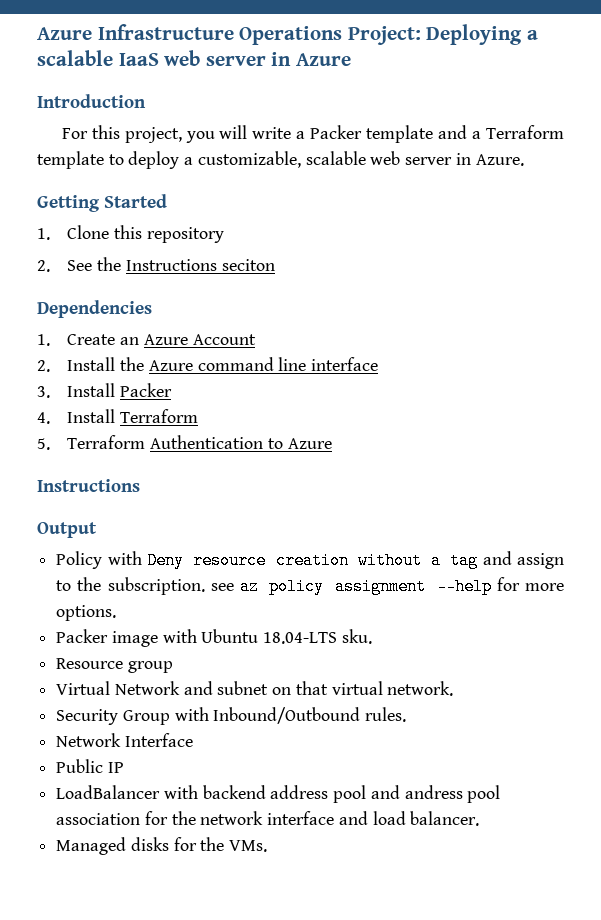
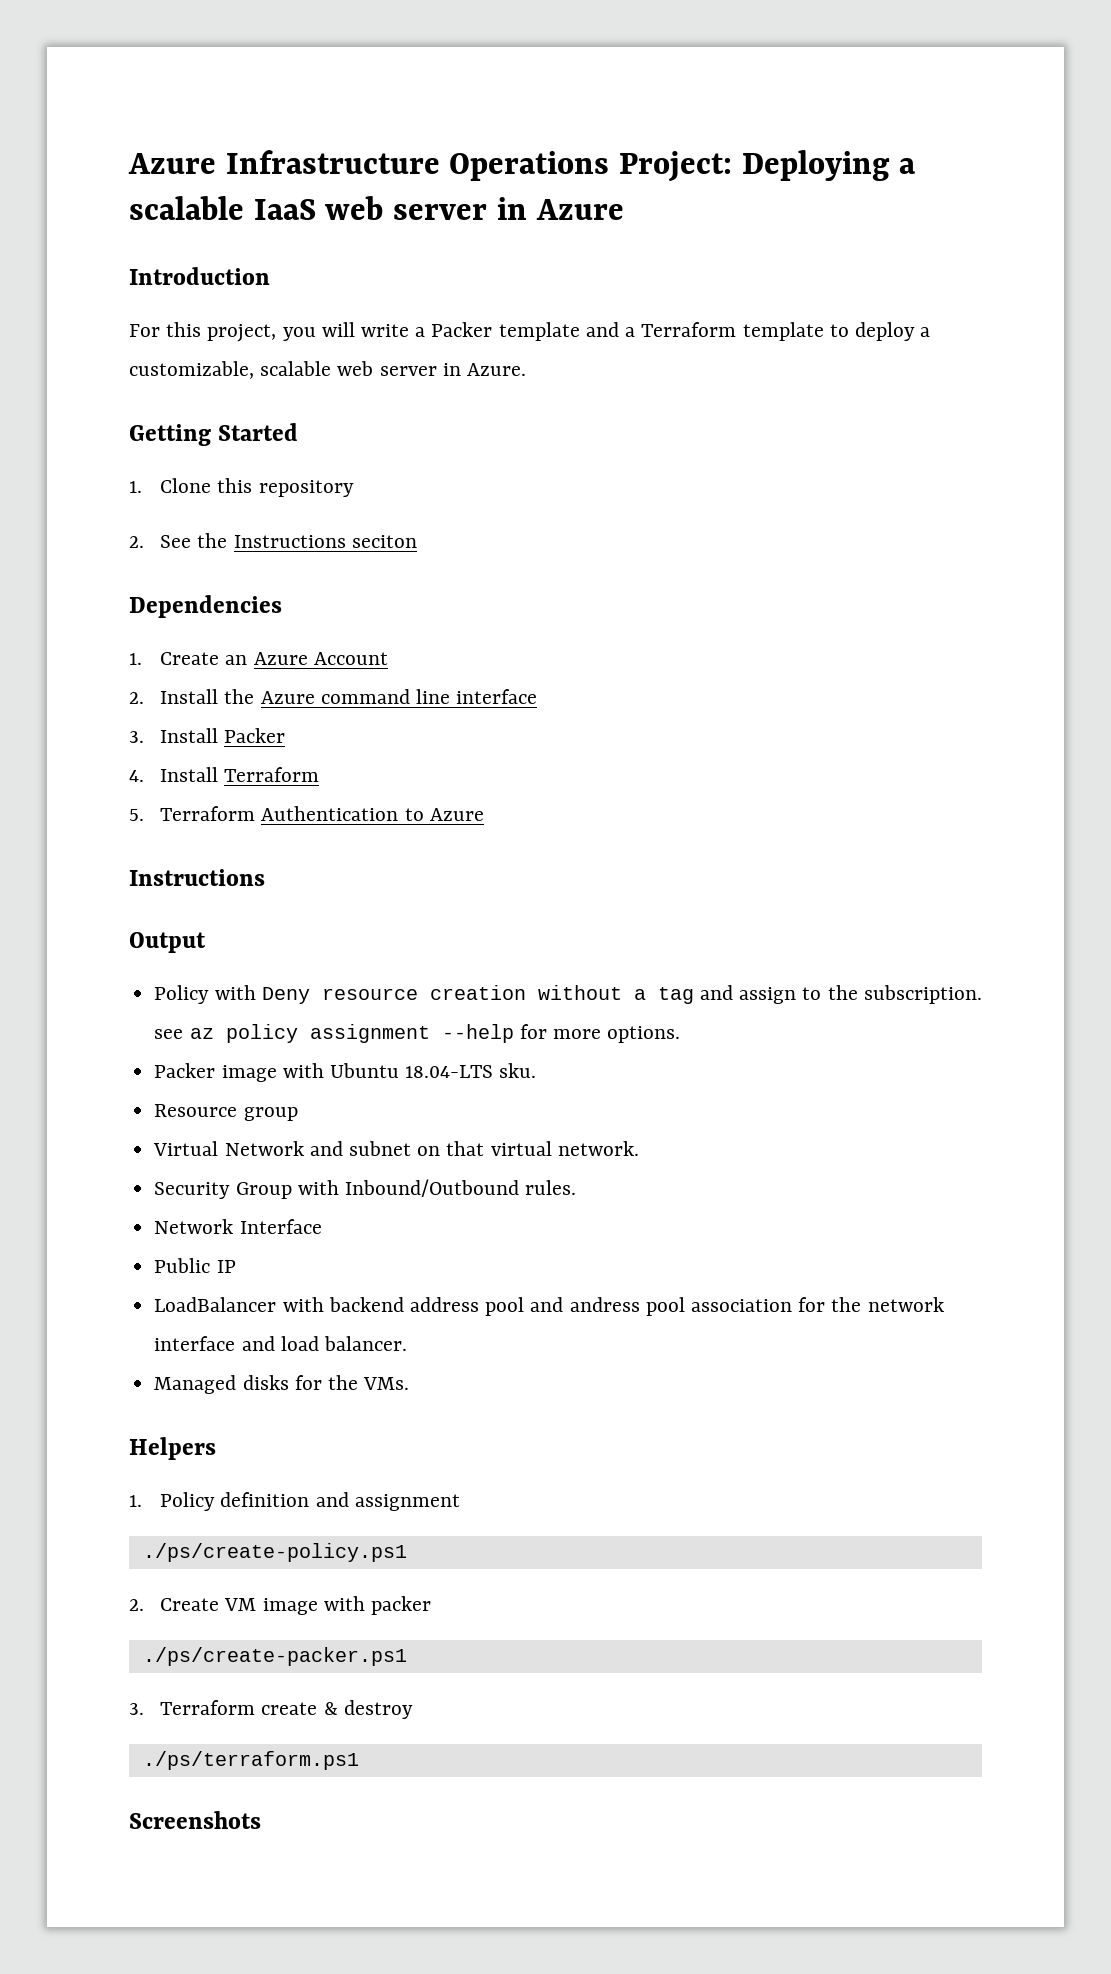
(268, 846) none -> [129,1437,216,1460] [129,1492,460,1511] [142,1543,407,1562] [129,1596,431,1615] [142,1647,407,1666] [129,1700,413,1719] [142,1751,359,1770] [129,1811,261,1829] // Helpers // 1. Policy definition and assignment // ./ps/create-policy.ps1 // 2. Create VM image with packer // ./ps/create-packer.ps1 // 3. Terraform create & destroy // ./ps/terraform.ps1 // Screenshots

